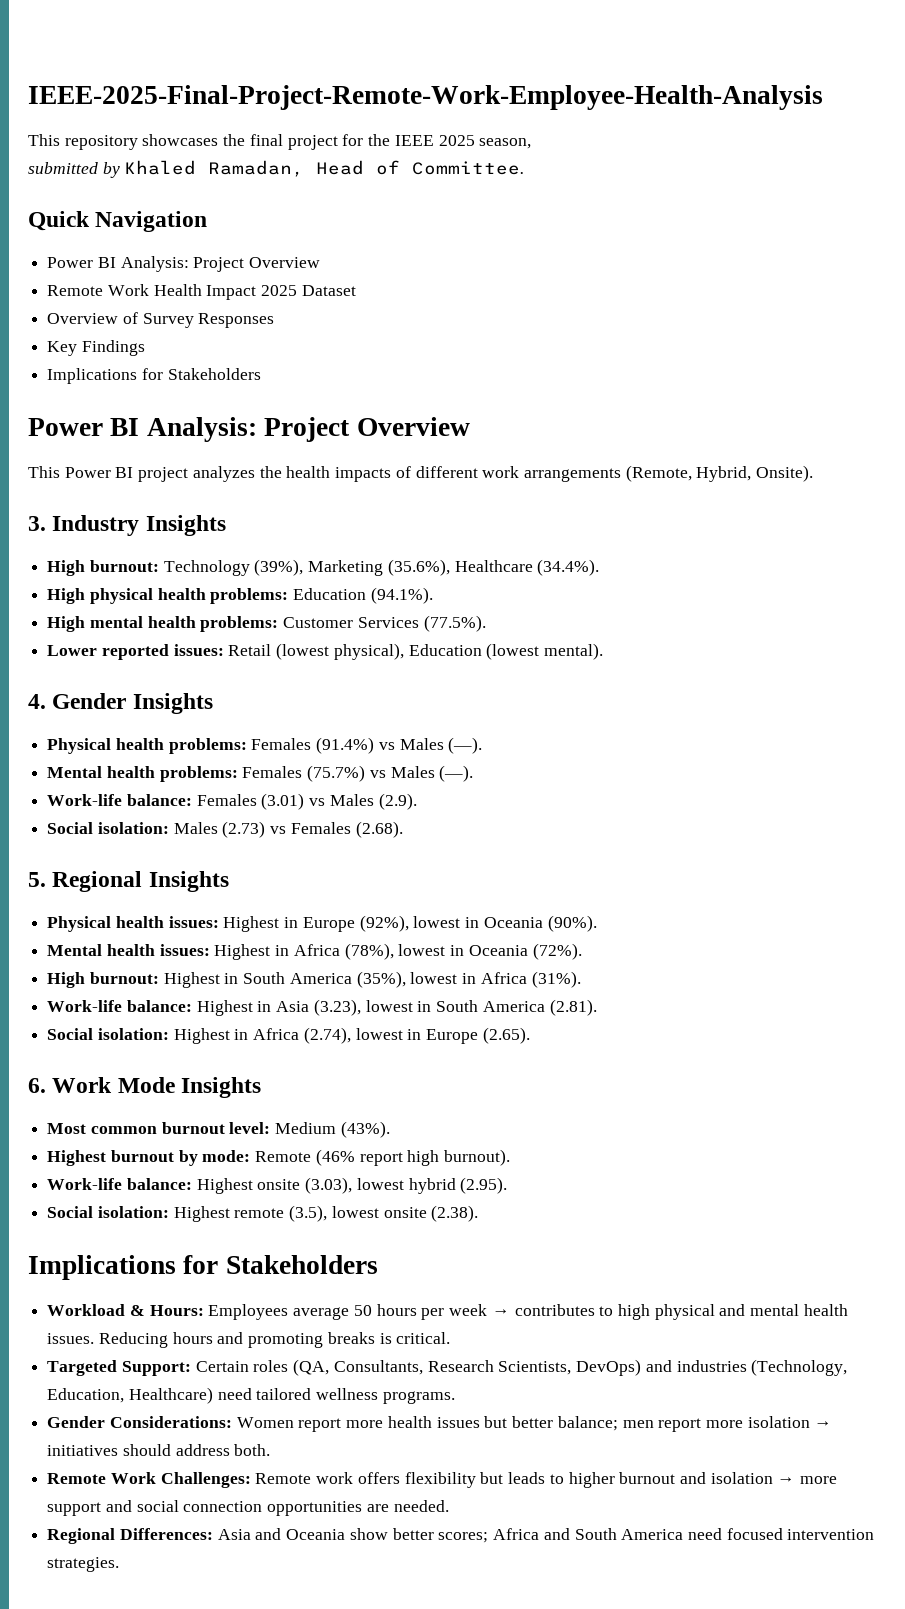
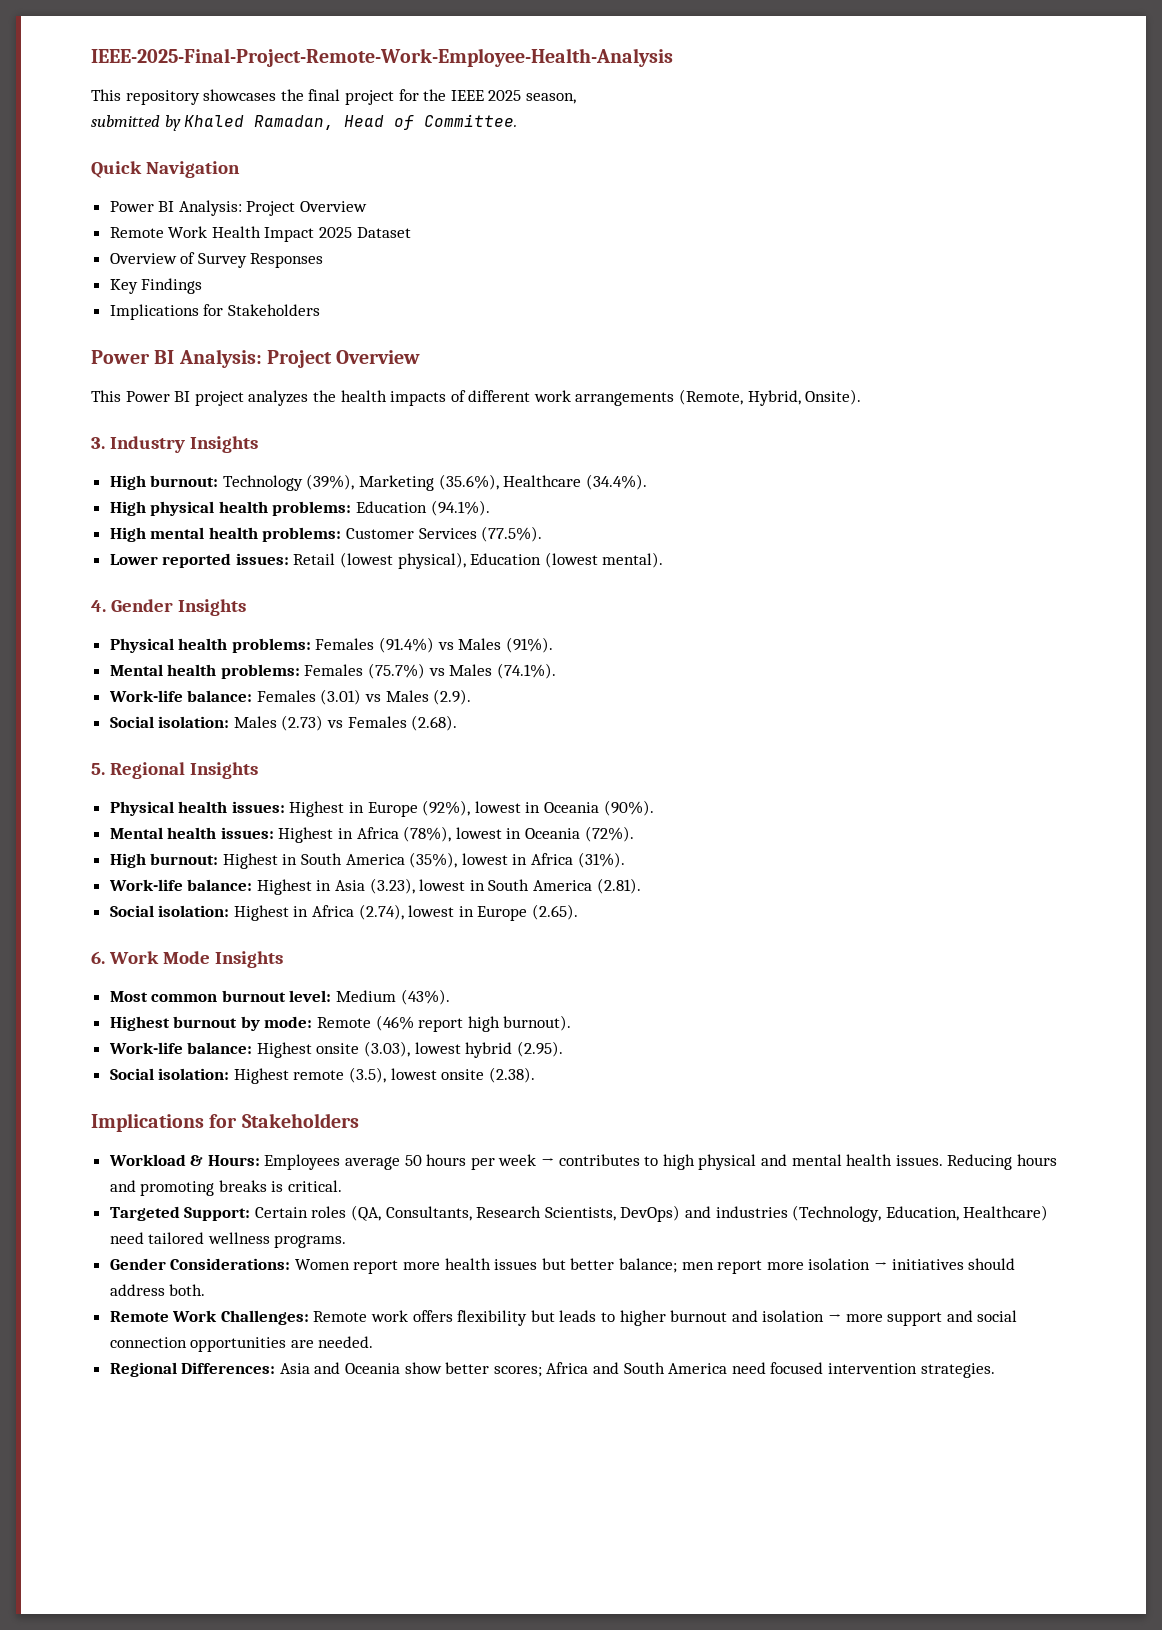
[448,737,483,754] (—). -> [505,637,553,653] (91%).
[439,765,474,782] (—). -> [496,663,556,679] (74.1%).

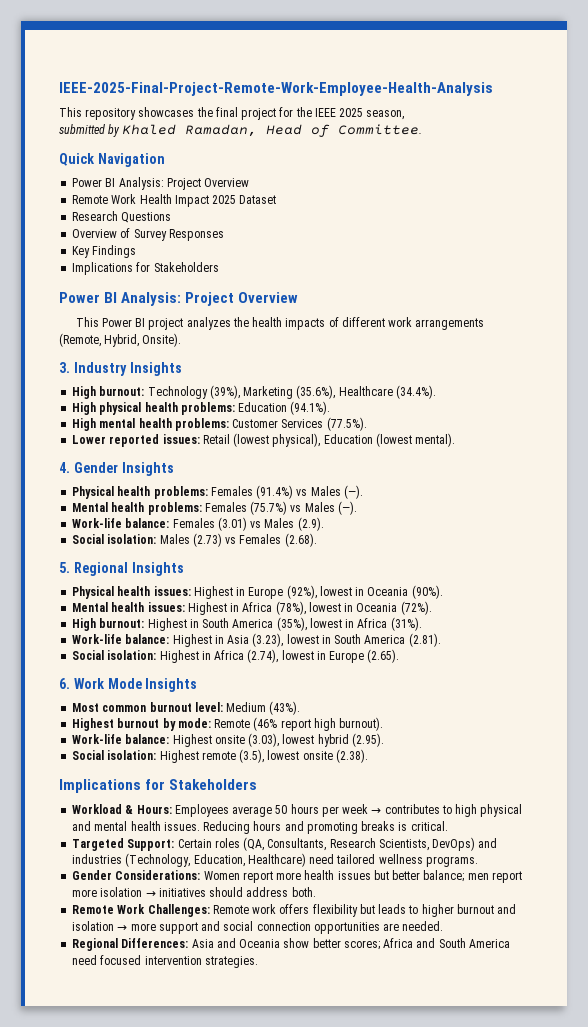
(411, 232) none -> [72,211,172,223] // Research Questions
[505,637,553,653] (91%). -> [343,485,363,499] (—).
[496,663,556,679] (74.1%). -> [337,501,357,515] (—).

